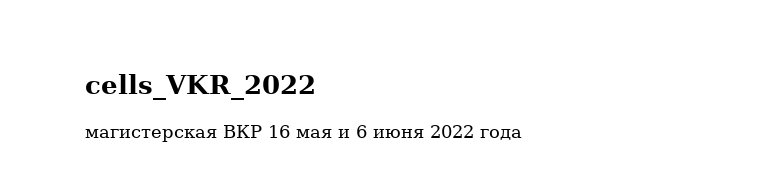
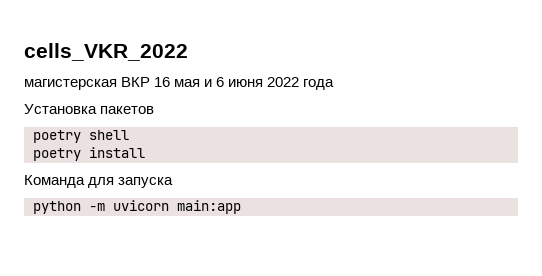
(522, 134) none -> [24,104,155,114] [33,130,129,143] [33,147,145,161] [24,175,174,188] [33,200,241,214] // Установка пакетов // poetry shell // poetry install // Команда для запуска // python -m uvicorn main:app

